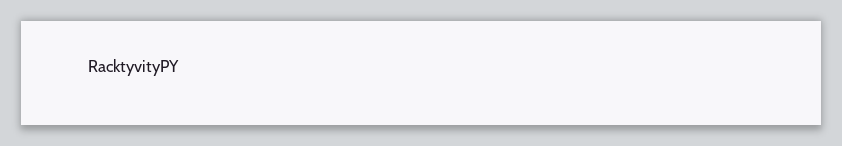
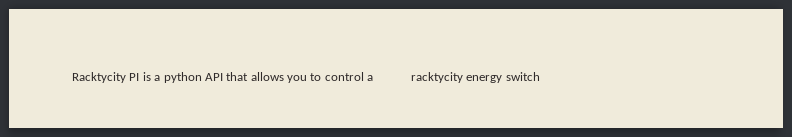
[88,59,179,76] RacktyvityPY -> [72,72,540,83] Racktycity PI is a python API that allows you to control a racktycity energy switch

